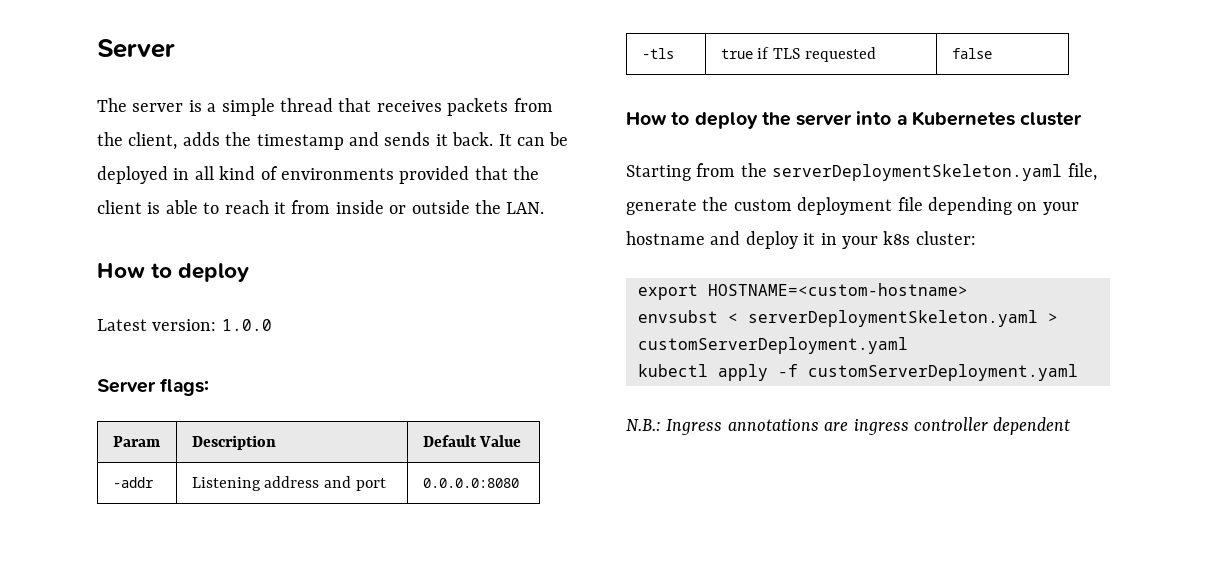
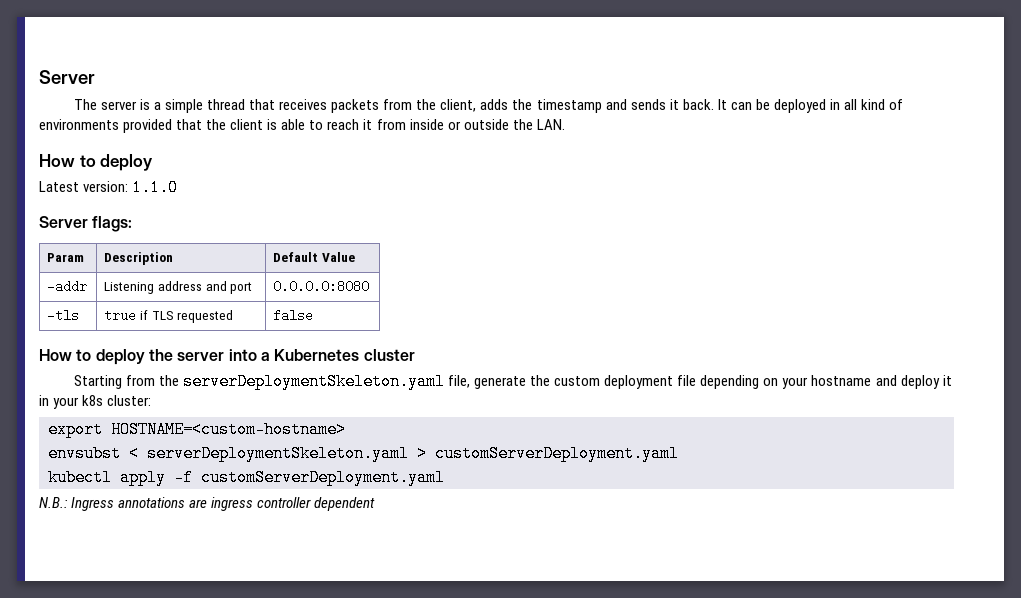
[221,319,272,331] 1.0.0 -> [132,179,179,196] 1.1.0

